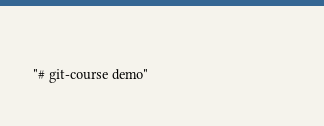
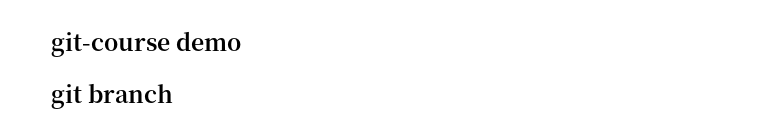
[33,69,148,83] "# git-course demo" -> [51,31,242,57] [51,83,174,109] git-course demo // git branch

